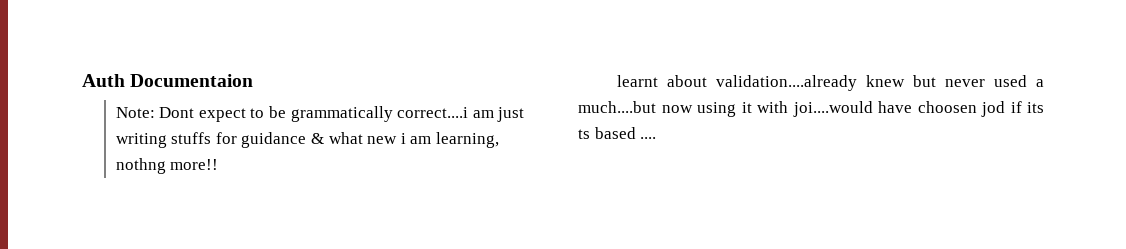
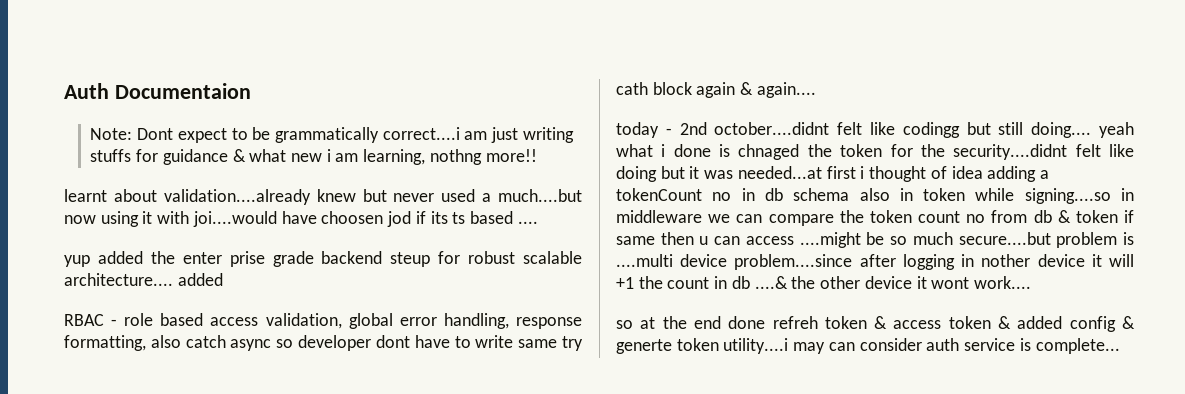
(657, 138) none -> [64,251,582,267] [64,273,223,286] [64,313,582,329] [64,335,583,351] [616,82,816,98] [616,122,1134,138] [616,144,1134,160] [616,166,1049,182] [616,188,1134,204] [616,210,1134,226] [616,232,1134,248] [616,254,1134,270] [616,276,1031,289] [616,316,1135,332] [616,338,1120,354] // yup added the enter prise grade backend steup for robust scalable architecture.... added // RBAC - role based access validation, global error handling, response formatting, also catch async so developer dont have to write same try cath block again & again.... // today - 2nd october....didnt felt like codingg but still doing.... yeah what i done is chnaged the token for the security....didnt felt like doing but it was needed...at first i thought of idea adding a tokenCount no in db schema also in token while signing....so in middleware we can compare the token count no from db & token if same then u can access ....might be so much secure....but problem is ....multi device problem....since after logging in nother device it will +1 the count in db ....& the other device it wont work.... // so at the end done refreh token & access token & added config & generte token utility....i may can consider auth service is complete...

